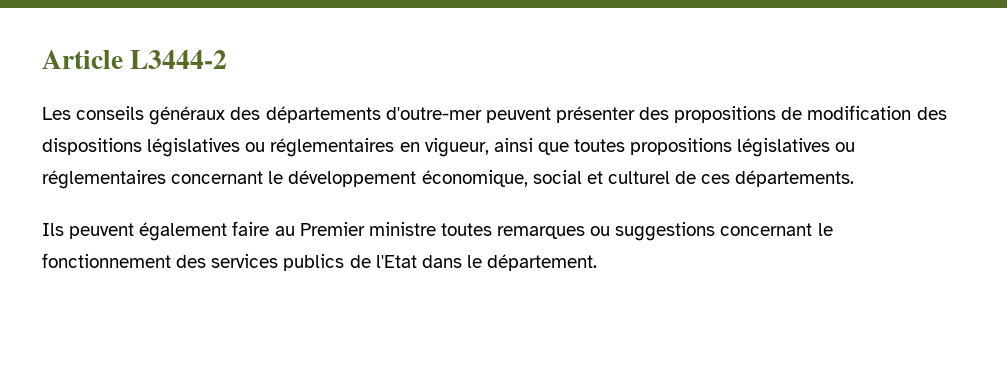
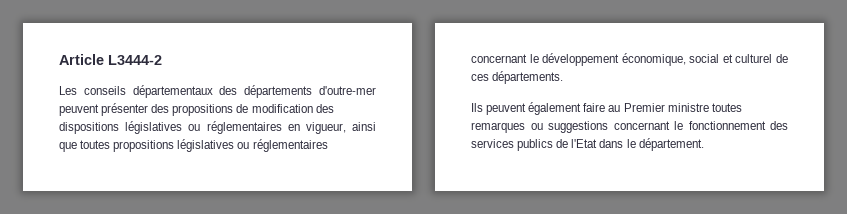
[149,106,226,125] généraux -> [132,85,213,98] départementaux

